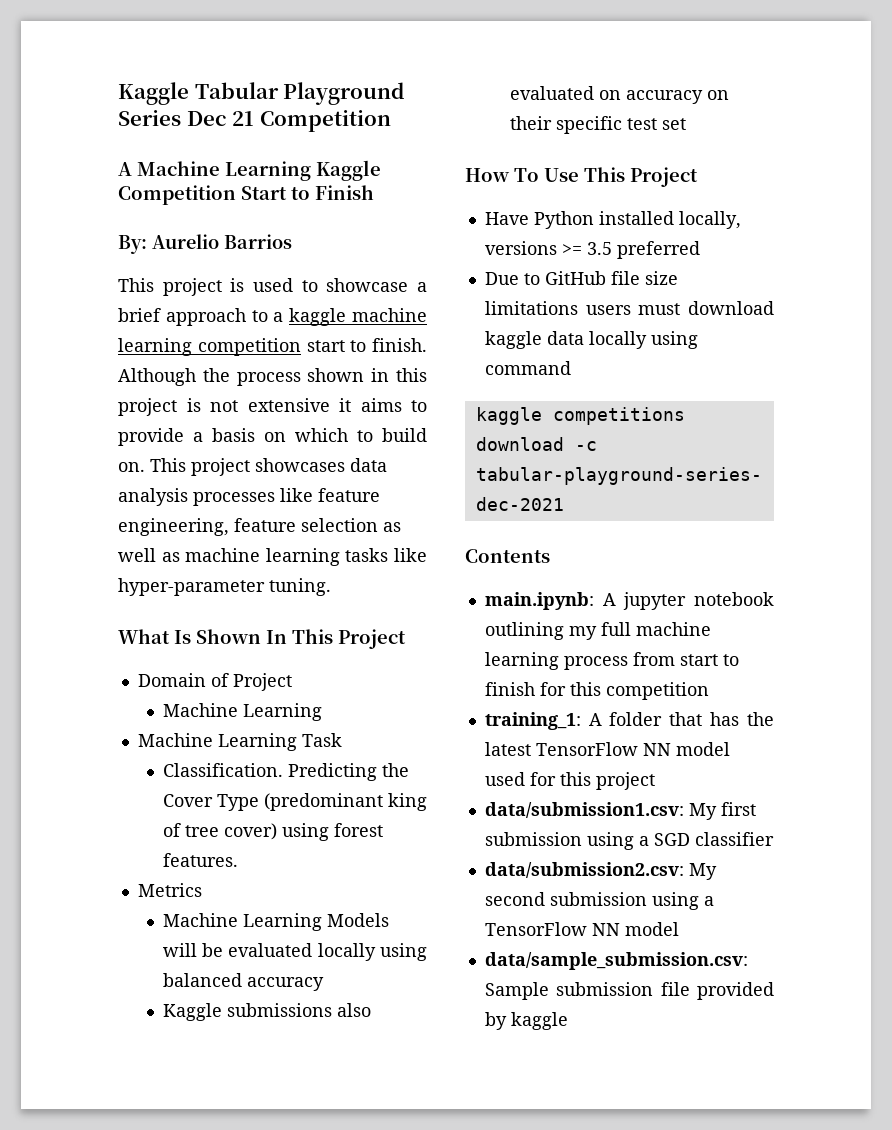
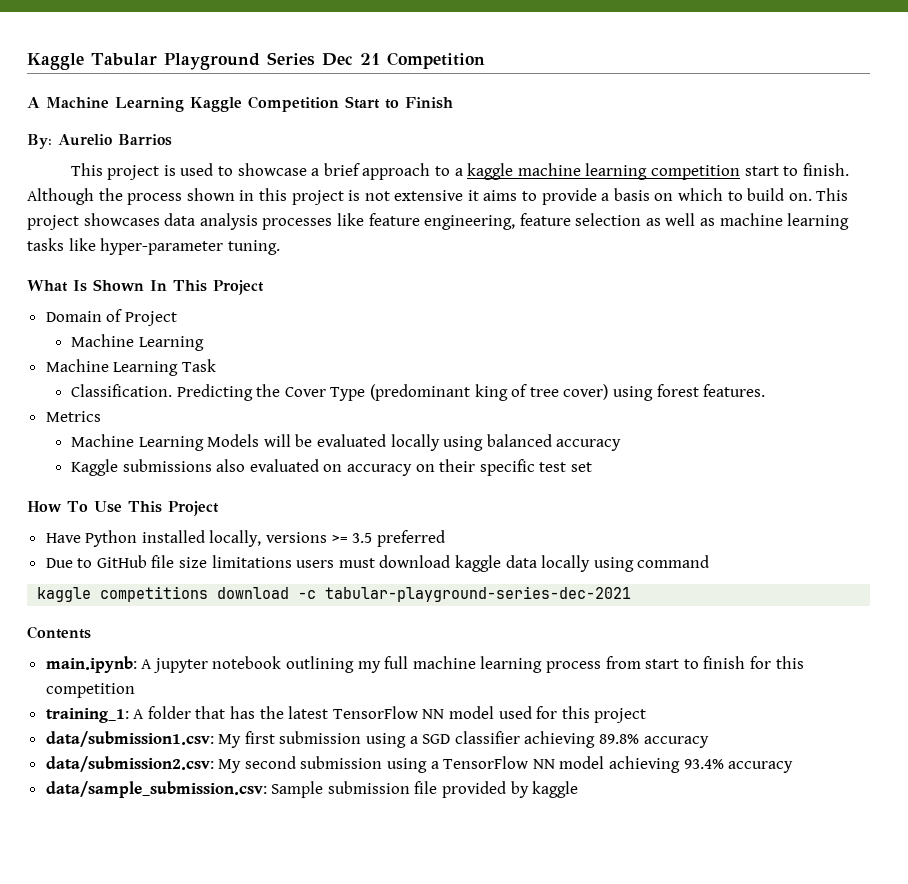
(774, 839) none -> [524,731,709,748] achieving 89.8% accuracy
(679, 929) none -> [609,756,794,773] achieving 93.4% accuracy

